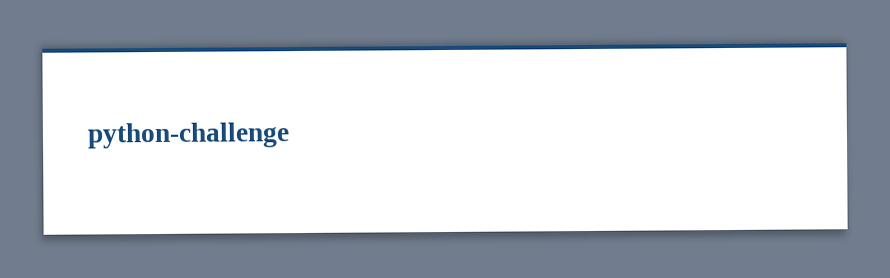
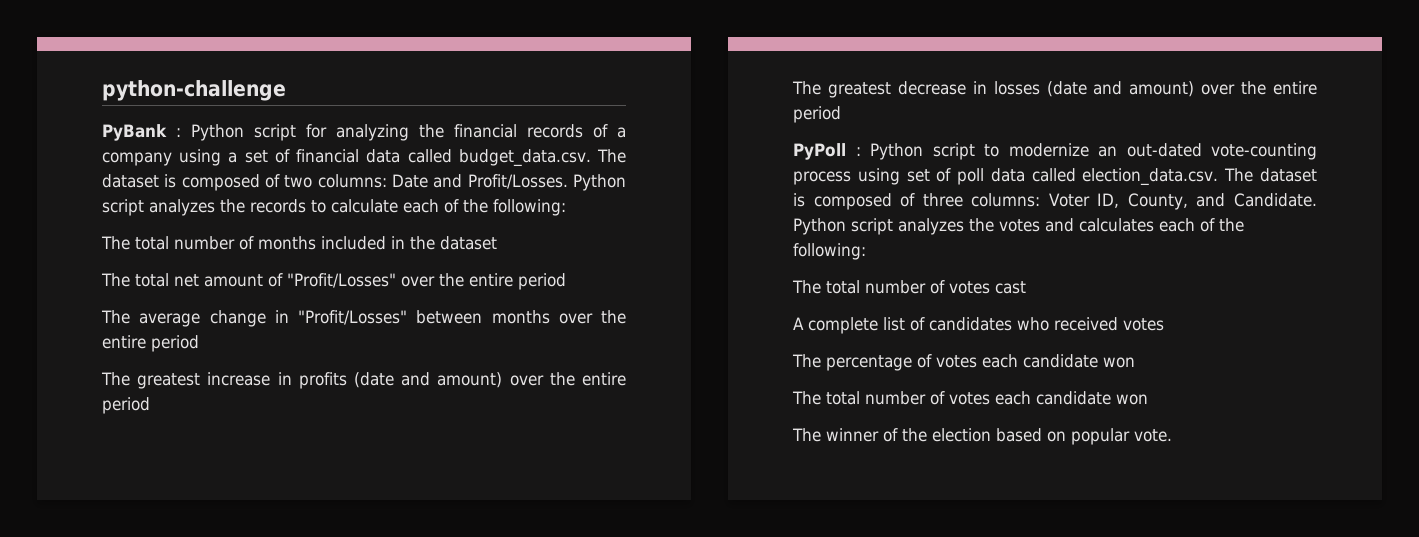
(290, 135) none -> [102,124,626,141] [102,149,626,167] [102,174,626,191] [102,199,566,216] [101,236,497,250] [101,273,566,290] [101,310,626,327] [102,335,199,352] [101,372,626,389] [102,397,150,414] [792,81,1317,98] [793,106,841,123] [793,143,1317,160] [793,168,1317,186] [793,193,1317,210] [793,218,1244,235] [793,243,866,260] [792,280,1026,294] [793,317,1164,334] [792,354,1135,371] [792,391,1148,405] [792,428,1172,445] // PyBank : Python script for analyzing the financial records of a company using a set of financial data called budget_data.csv. The dataset is composed of two columns: Date and Profit/Losses. Python script analyzes the records to calculate each of the following: // The total number of months included in the dataset // The total net amount of "Profit/Losses" over the entire period // The average change in "Profit/Losses" between months over the entire period // The greatest increase in profits (date and amount) over the entire period // The greatest decrease in losses (date and amount) over the entire period // PyPoll : Python script to modernize an out-dated vote-counting process using set of poll data called election_data.csv. The dataset is composed of three columns: Voter ID, County, and Candidate. Python script analyzes the votes and calculates each of the following: // The total number of votes cast // A complete list of candidates who received votes // The percentage of votes each candidate won // The total number of votes each candidate won // The winner of the election based on popular vote.

